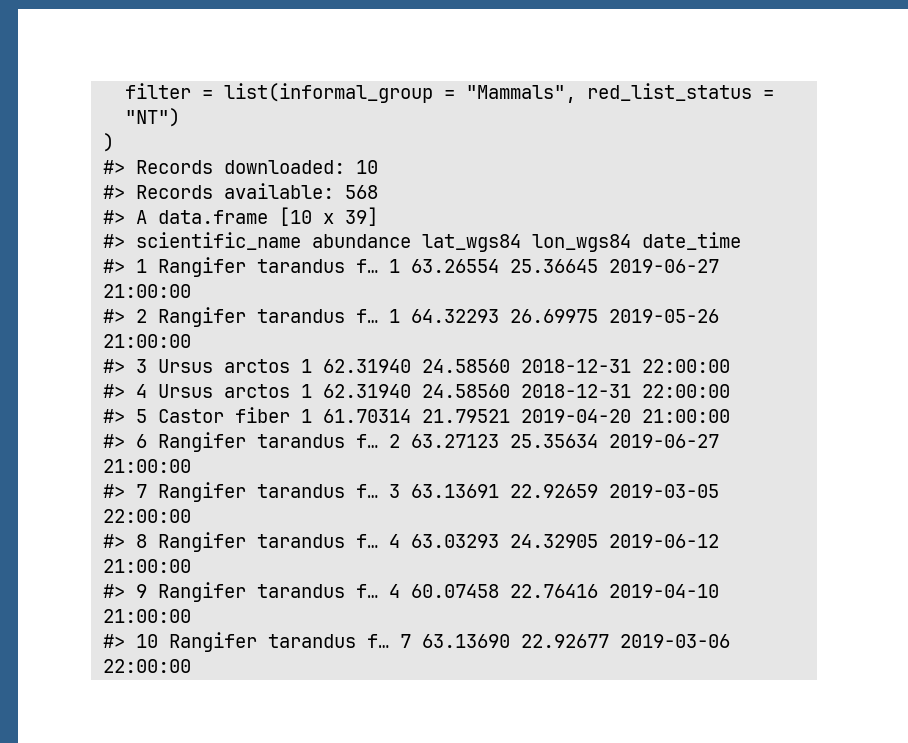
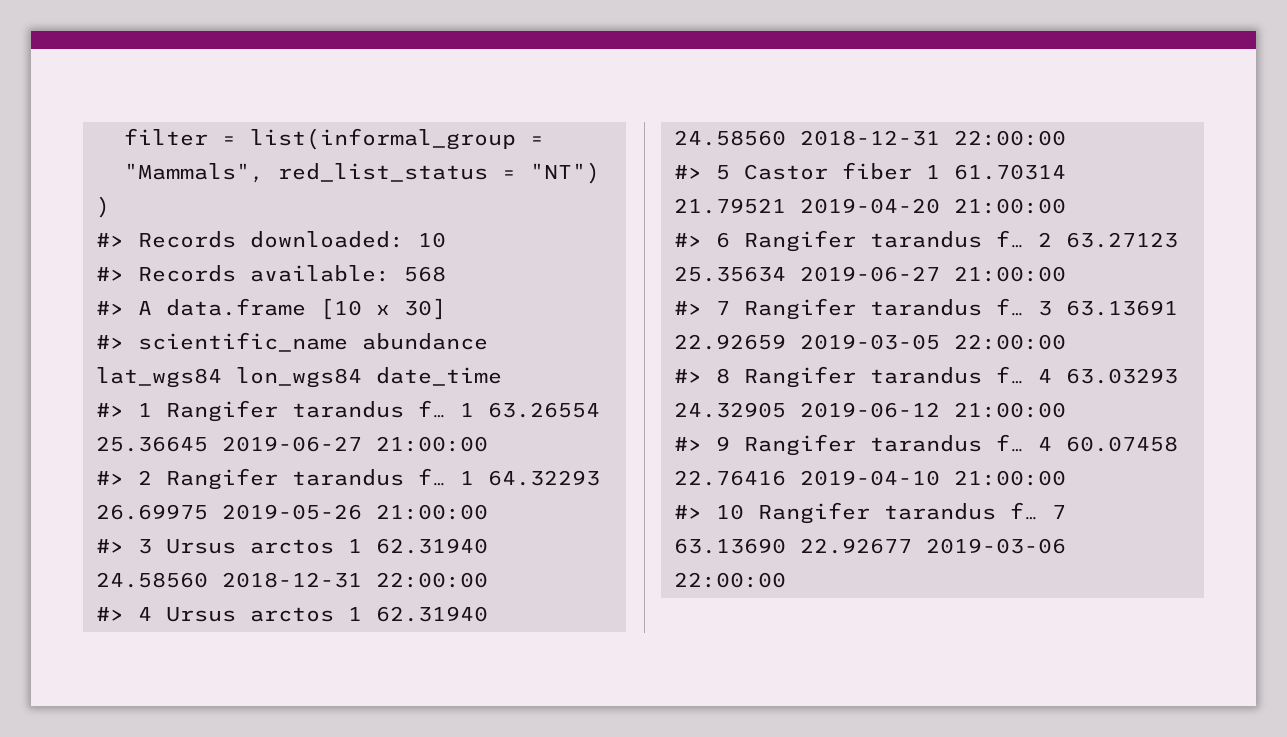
[345,207,379,226] 39] -> [403,298,446,320] 30]

